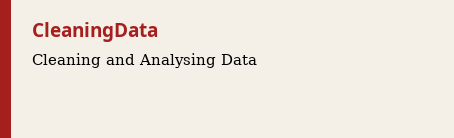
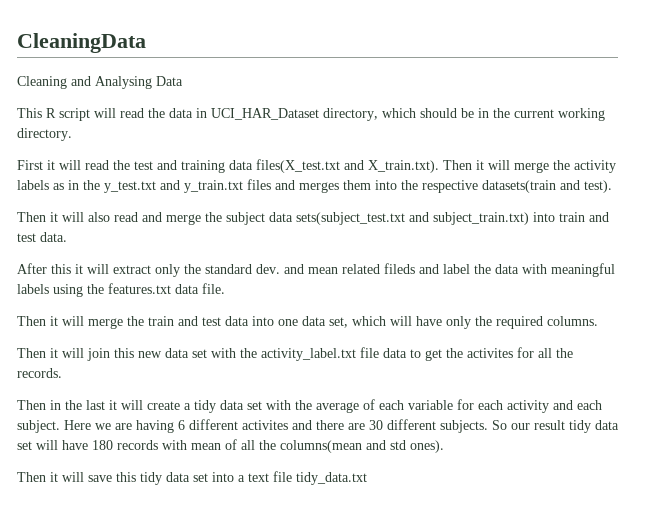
(257, 59) none -> [17,108,605,121] [17,128,72,141] [17,159,616,173] [17,179,612,193] [17,212,609,225] [17,232,67,242] [17,263,615,277] [17,283,225,297] [17,316,598,329] [17,347,573,361] [17,368,62,378] [17,399,602,413] [17,419,619,433] [17,439,444,453] [17,471,367,485] // This R script will read the data in UCI_HAR_Dataset directory, which should be in the current working directory. // First it will read the test and training data files(X_test.txt and X_train.txt). Then it will merge the activity labels as in the y_test.txt and y_train.txt files and merges them into the respective datasets(train and test). // Then it will also read and merge the subject data sets(subject_test.txt and subject_train.txt) into train and test data. // After this it will extract only the standard dev. and mean related fileds and label the data with meaningful labels using the features.txt data file. // Then it will merge the train and test data into one data set, which will have only the required columns. // Then it will join this new data set with the activity_label.txt file data to get the activites for all the records. // Then in the last it will create a tidy data set with the average of each variable for each activity and each subject. Here we are having 6 different activites and there are 30 different subjects. So our result tidy data set will have 180 records with mean of all the columns(mean and std ones). // Then it will save this tidy data set into a text file tidy_data.txt

